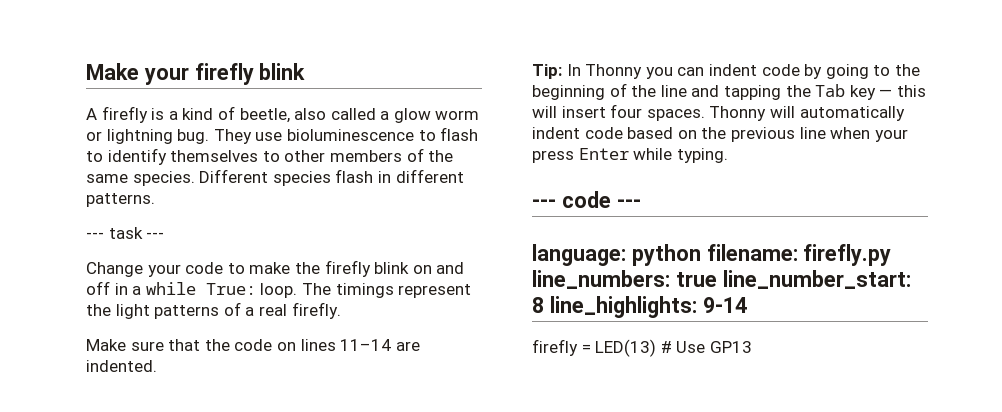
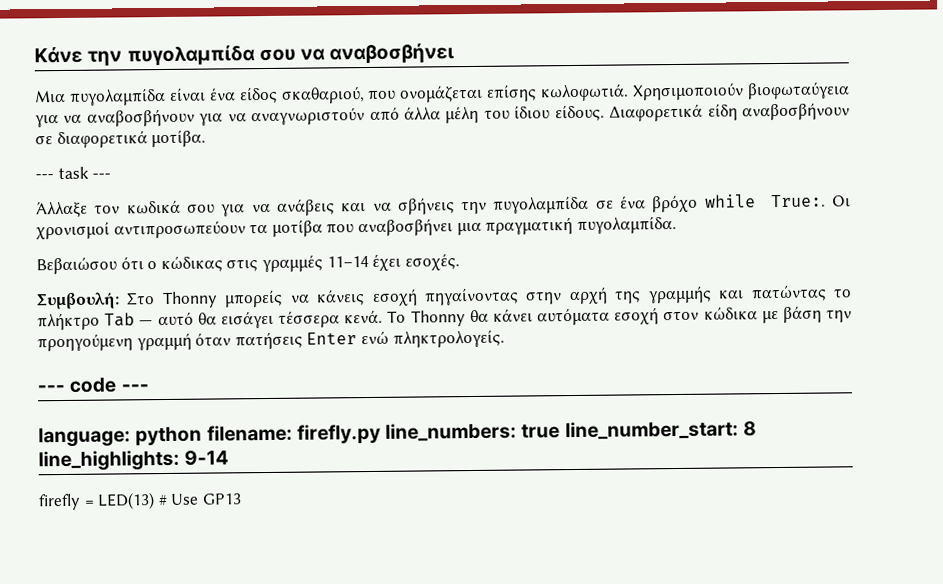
[86,63,306,85] [86,106,480,123] [86,127,479,144] [86,148,454,165] [86,169,464,186] [86,193,155,207] [86,227,165,239] [86,260,465,277] [86,281,472,298] [86,302,341,319] [86,339,420,351] [86,360,157,372] [532,64,920,79] [532,83,926,100] [532,104,905,121] [532,127,908,142] [532,148,728,163] Make your firefly blink // A firefly is a kind of beetle, also called a glow worm or lightning bug. They use bioluminescence to flash to identify themselves to other members of the same species. Different species flash in different patterns. // --- task --- // Change your code to make the firefly blink on and off in a while True: loop. The timings represent the light patterns of a real firefly. // Make sure that the code on lines 11–14 are indented. // Tip: In Thonny you can indent code by going to the beginning of the line and tapping the Tab key — this will insert four spaces. Thonny will automatically indent code based on the previous line when your press Enter while typing. -> [34,43,455,66] [35,81,850,106] [35,102,851,128] [35,129,207,149] [35,166,112,180] [36,194,851,219] [36,215,677,240] [36,253,460,275] [36,284,853,310] [37,305,852,331] [37,329,505,352] Κάνε την πυγολαμπίδα σου να αναβοσβήνει // Μια πυγολαμπίδα είναι ένα είδος σκαθαριού, που ονομάζεται επίσης κωλοφωτιά. Χρησιμοποιούν βιοφωταύγεια για να αναβοσβήνουν για να αναγνωριστούν από άλλα μέλη του ίδιου είδους. Διαφορετικά είδη αναβοσβήνουν σε διαφορετικά μοτίβα. // --- task --- // Άλλαξε τον κωδικά σου για να ανάβεις και να σβήνεις την πυγολαμπίδα σε ένα βρόχο while True:. Οι χρονισμοί αντιπροσωπεύουν τα μοτίβα που αναβοσβήνει μια πραγματική πυγολαμπίδα. // Βεβαιώσου ότι ο κώδικας στις γραμμές 11–14 έχει εσοχές. // Συμβουλή: Στο Thonny μπορείς να κάνεις εσοχή πηγαίνοντας στην αρχή της γραμμής και πατώντας το πλήκτρο Tab — αυτό θα εισάγει τέσσερα κενά. Το Thonny θα κάνει αυτόματα εσοχή στον κώδικα με βάση την προηγούμενη γραμμή όταν πατήσεις Enter ενώ πληκτρολογείς.

